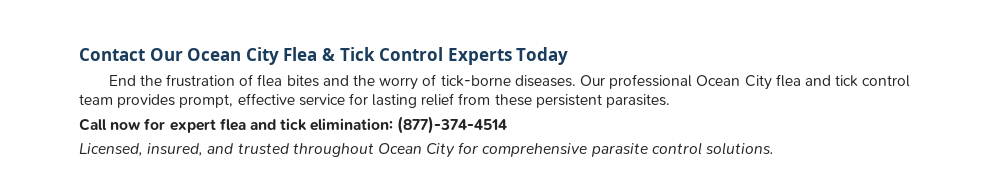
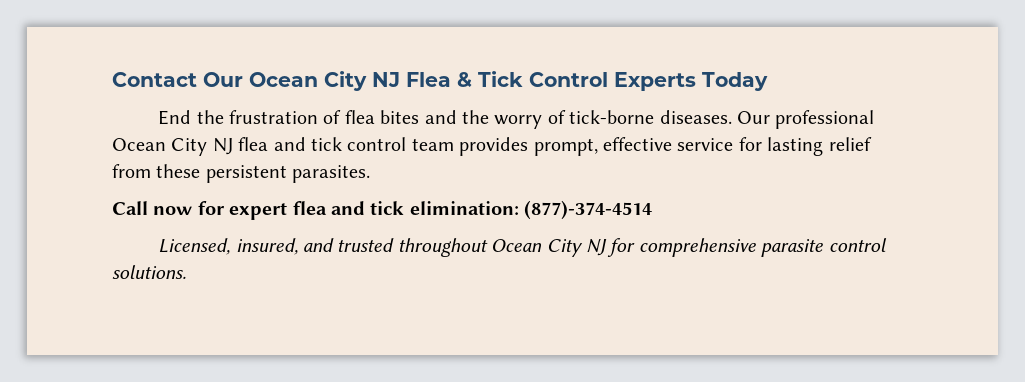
(279, 56) none -> [372,72,400,87] NJ
(772, 82) none -> [212,138,233,155] NJ
(456, 150) none -> [585,239,607,256] NJ

